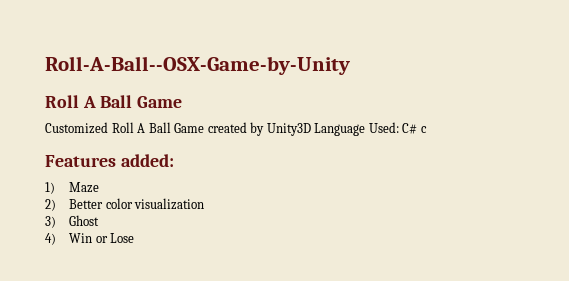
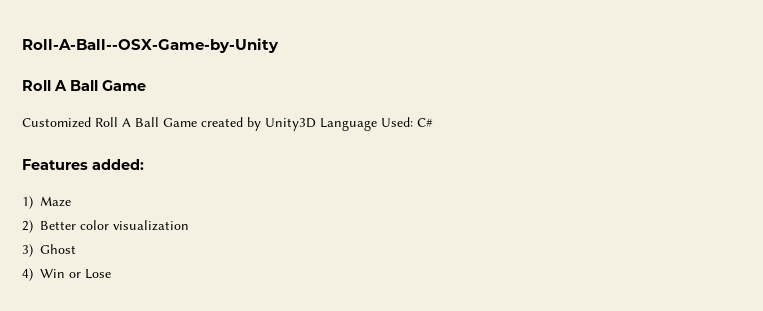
[420,126,427,133] c -> (433, 122) none

